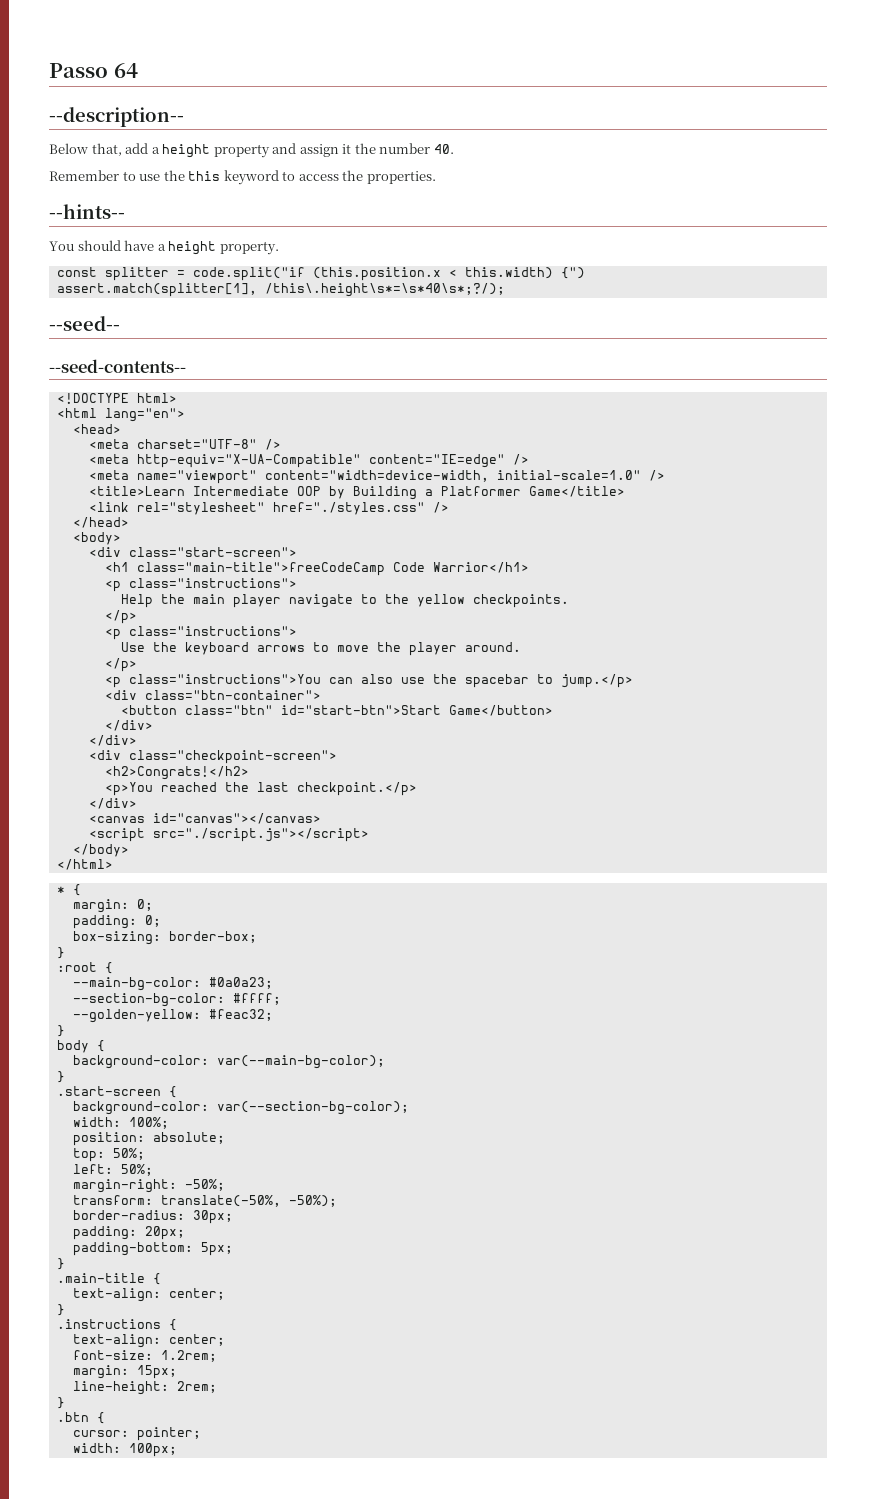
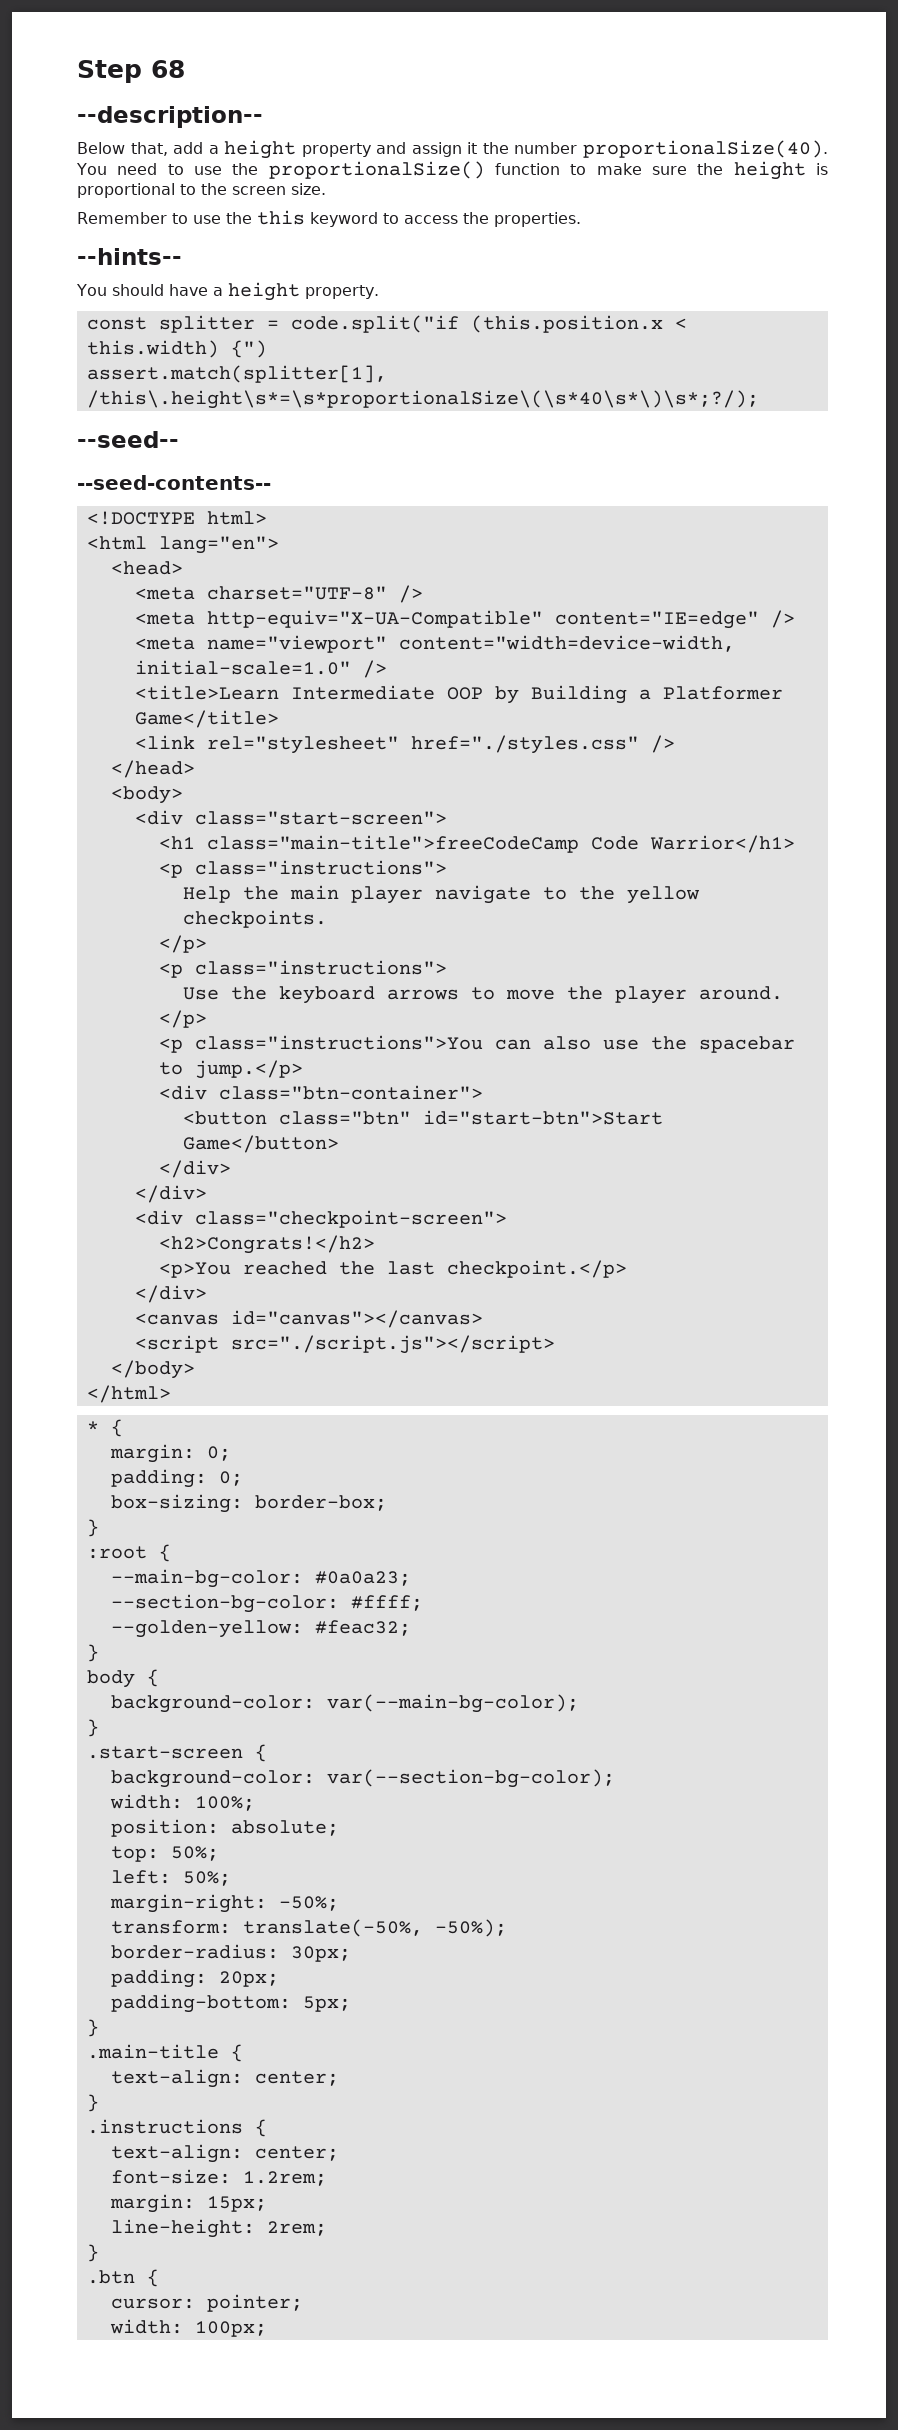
[49,63,138,78] Passo 64 -> [77,60,185,83] Step 68
[433,144,454,154] 40. -> [583,140,828,158] [76,161,828,180] [77,183,326,198] proportionalSize(40). You need to use the proportionalSize() function to make sure the height is proportional to the screen size.
[264,283,505,297] /this\.height\s*=\s*40\s*;?/); -> [86,390,759,409] /this\.height\s*=\s*proportionalSize\(\s*40\s*\)\s*;?/);

